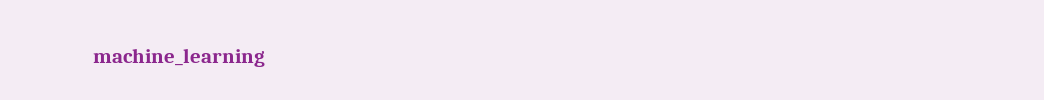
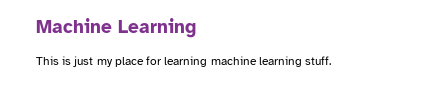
[93,48,265,67] machine_learning -> [36,18,196,38] [36,56,332,67] Machine Learning // This is just my place for learning machine learning stuff.

